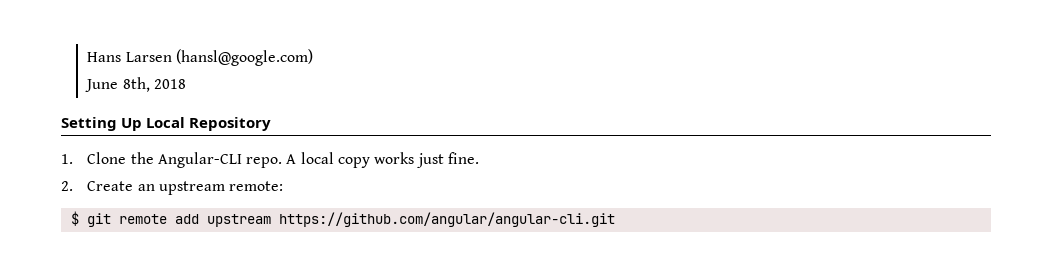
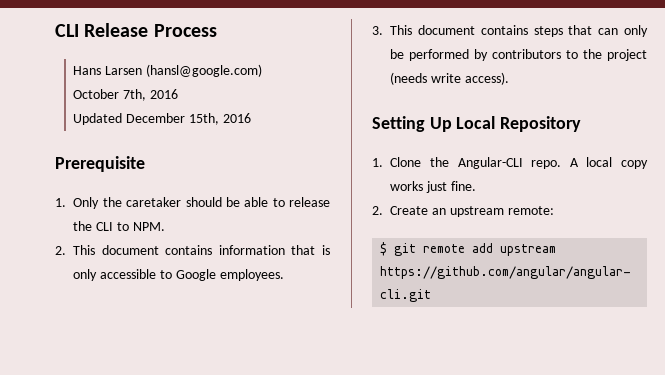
(87, 57) none -> [55,23,217,37] CLI Release Process //
[85,77,186,92] June 8th, 2018 -> [73,89,179,101] [73,113,251,125] [55,156,145,172] [55,197,330,209] [73,221,165,231] [55,245,331,255] [73,269,284,281] [372,25,648,37] [390,49,647,61] [390,72,510,85] October 7th, 2016 // Updated December 15th, 2016 // Prerequisite // 1. Only the caretaker should be able to release the CLI to NPM. // 2. This document contains information that is only accessible to Google employees. // 3. This document contains steps that can only be performed by contributors to the project (needs write access).

